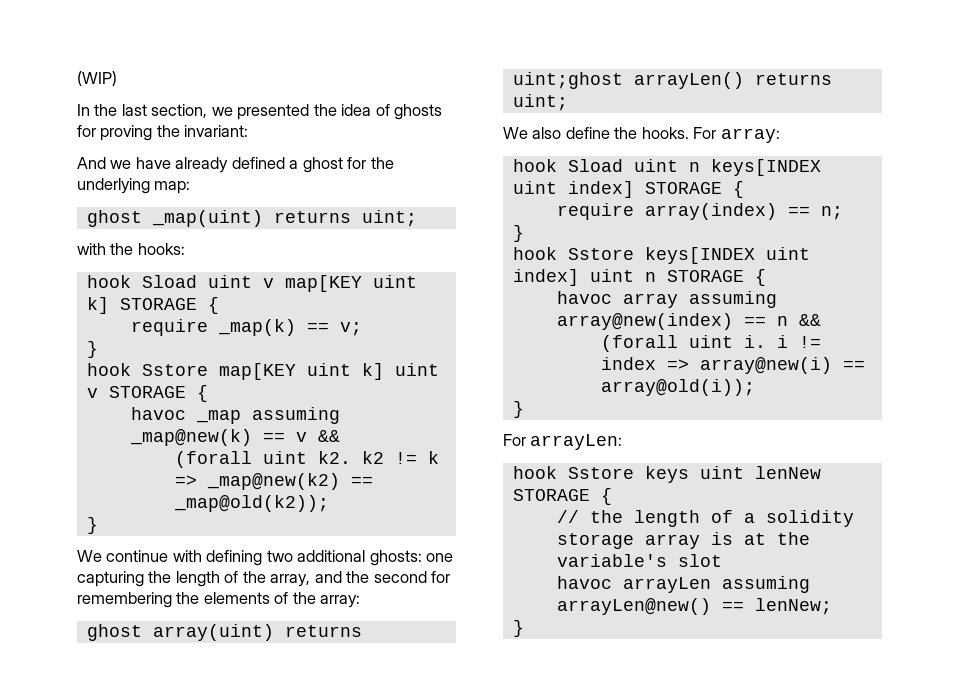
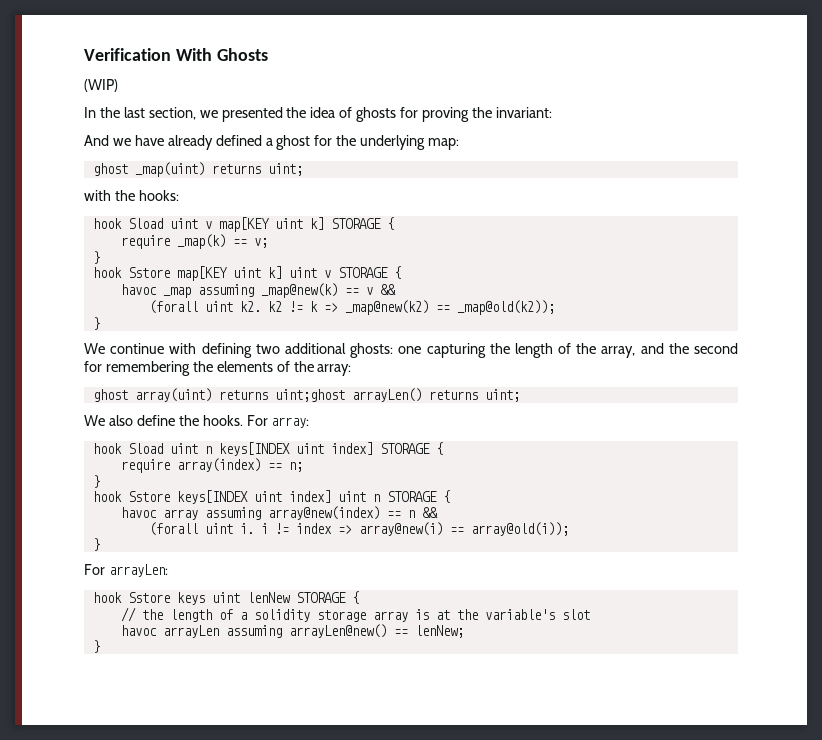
(77, 78) none -> [84,48,268,61] Verification With Ghosts //

